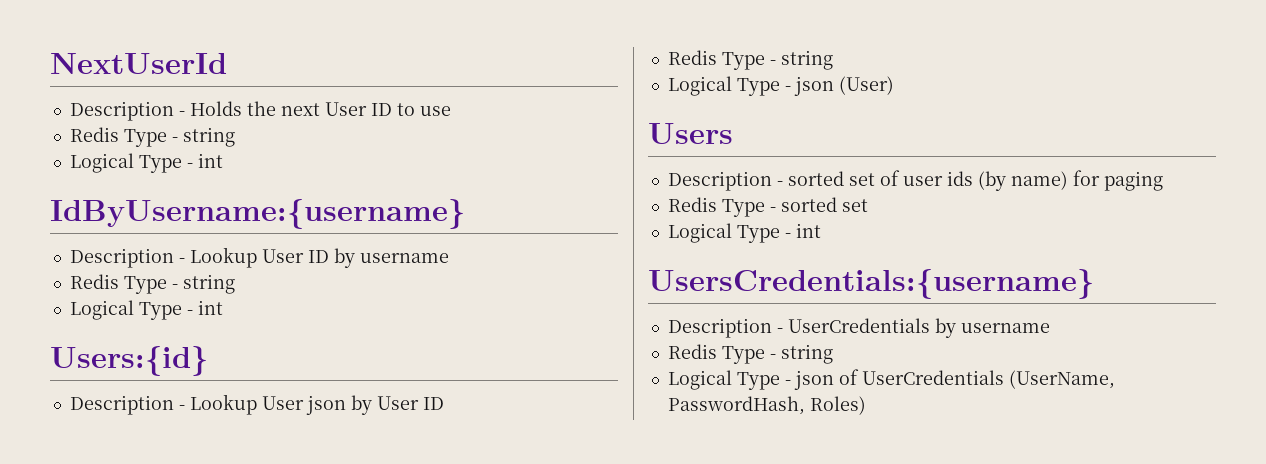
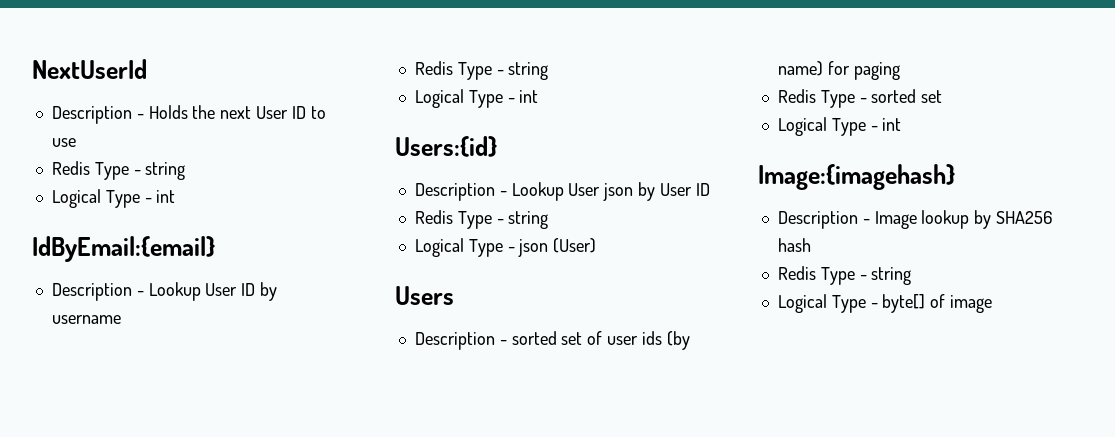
[50,199,465,229] IdByUsername:{username} -> [32,236,215,262] IdByEmail:{email}
[648,269,1094,299] [667,318,1050,338] [667,344,833,364] [667,369,1115,390] [667,396,866,415] UsersCredentials:{username} // Description - UserCredentials by username // Redis Type - string // Logical Type - json of UserCredentials (UserName, PasswordHash, Roles) -> [758,164,955,190] [777,210,1053,229] [777,238,811,252] [777,266,912,285] [777,294,993,313] Image:{imagehash} // Description - Image lookup by SHA256 hash // Redis Type - string // Logical Type - byte[] of image

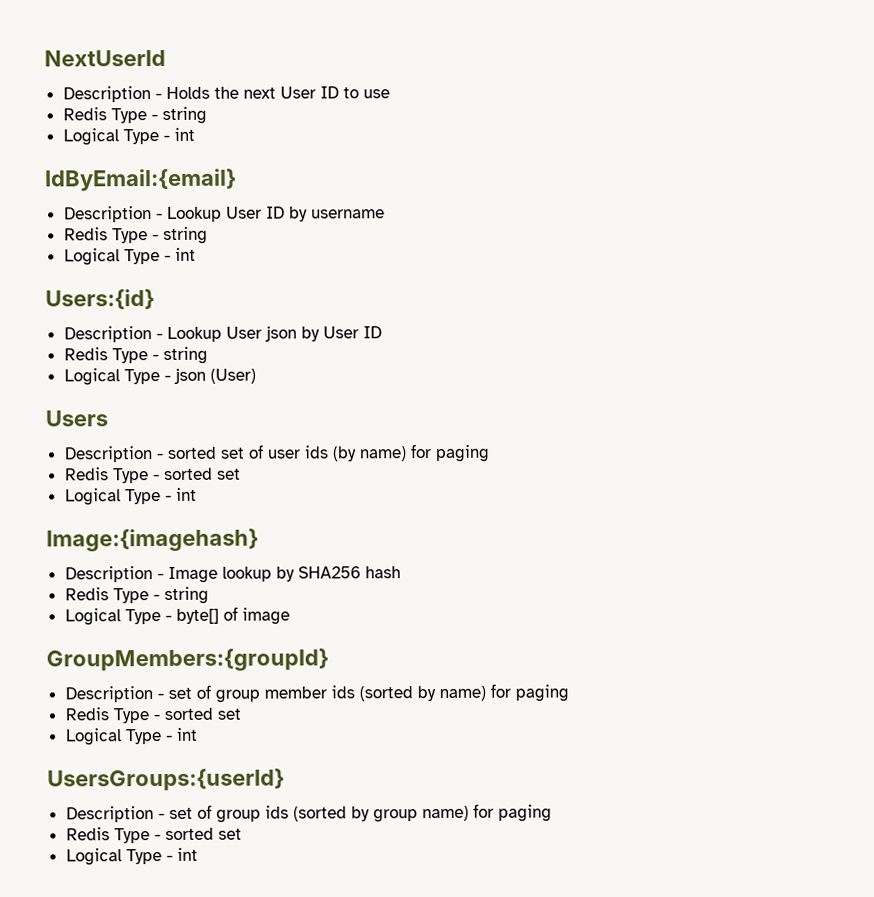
(993, 304) none -> [46,648,329,672] [64,683,569,703] [64,707,241,724] [65,727,198,746] [47,768,285,792] [65,803,552,823] [65,827,242,844] [65,847,198,866] // GroupMembers:{groupId} // Description - set of group member ids (sorted by name) for paging // Redis Type - sorted set // Logical Type - int // UsersGroups:{userId} // Description - set of group ids (sorted by group name) for paging // Redis Type - sorted set // Logical Type - int

